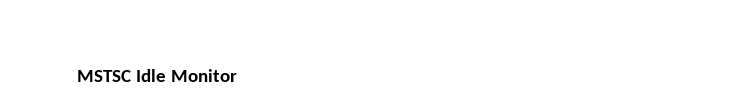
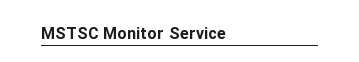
[135,69,237,82] Idle Monitor -> [103,27,226,39] Monitor Service

